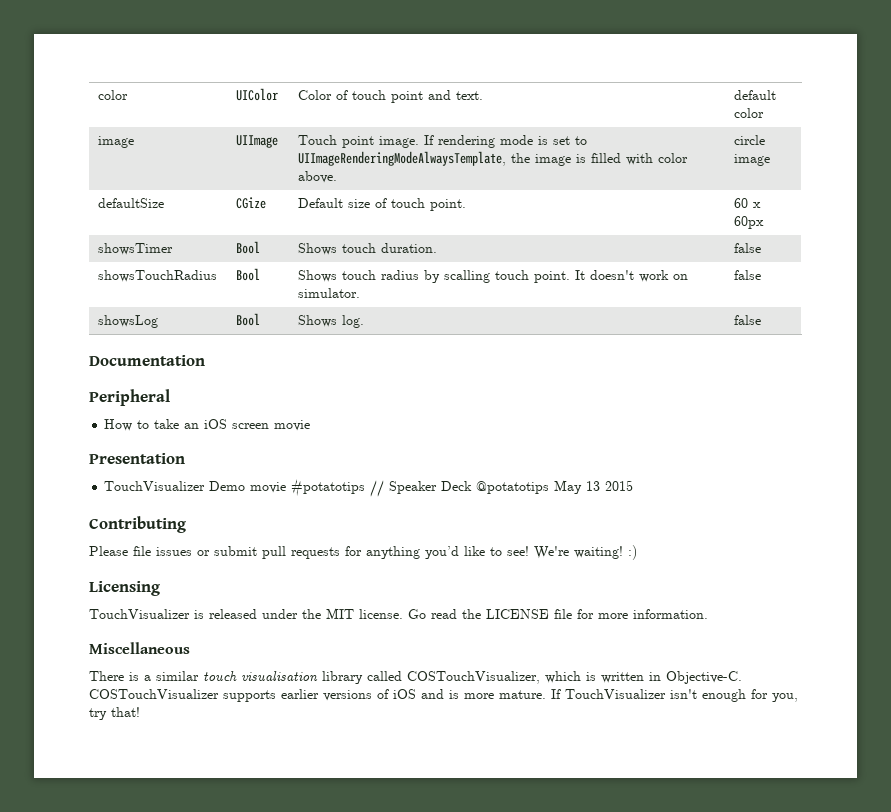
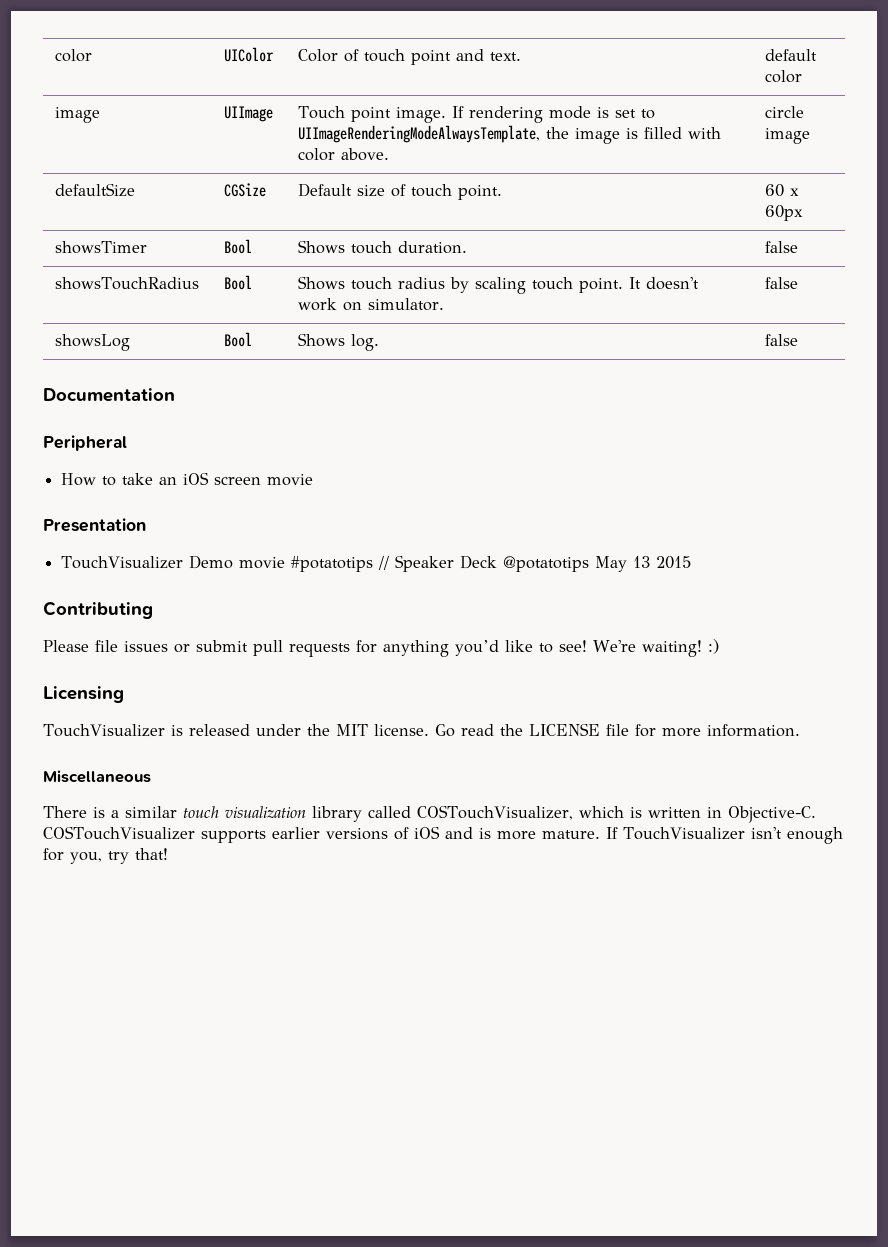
[236,197,267,209] CGize -> [224,183,267,197] CGSize
[444,270,491,283] scalling -> [475,277,527,294] scaling
[241,671,318,682] visualisation -> [225,806,306,818] visualization

